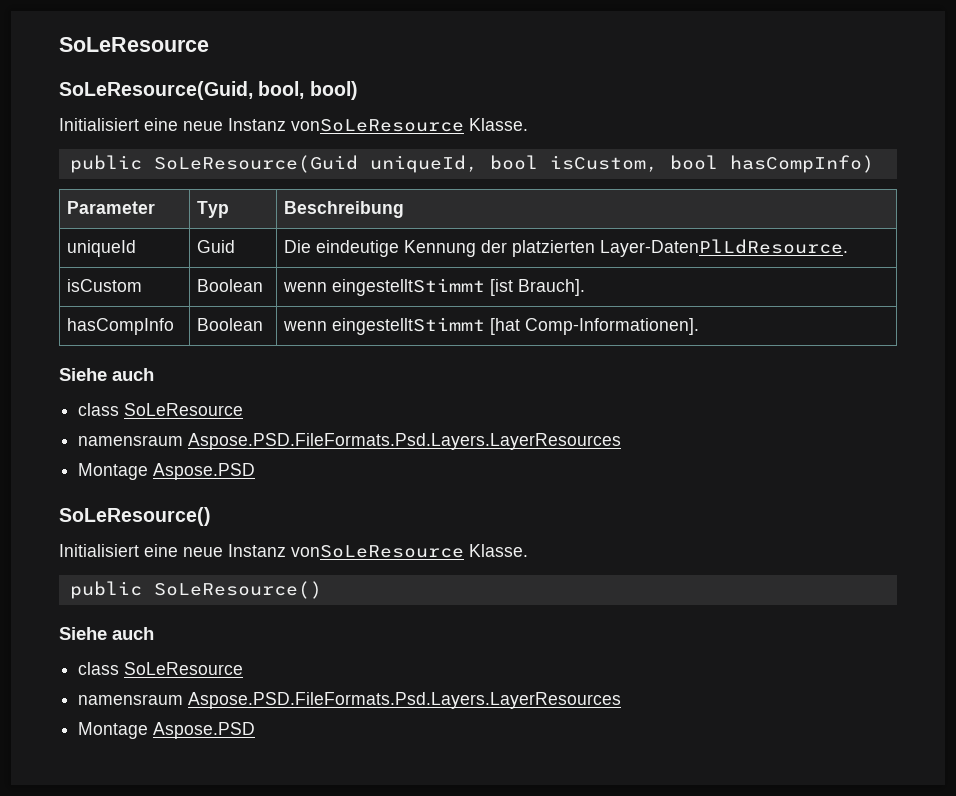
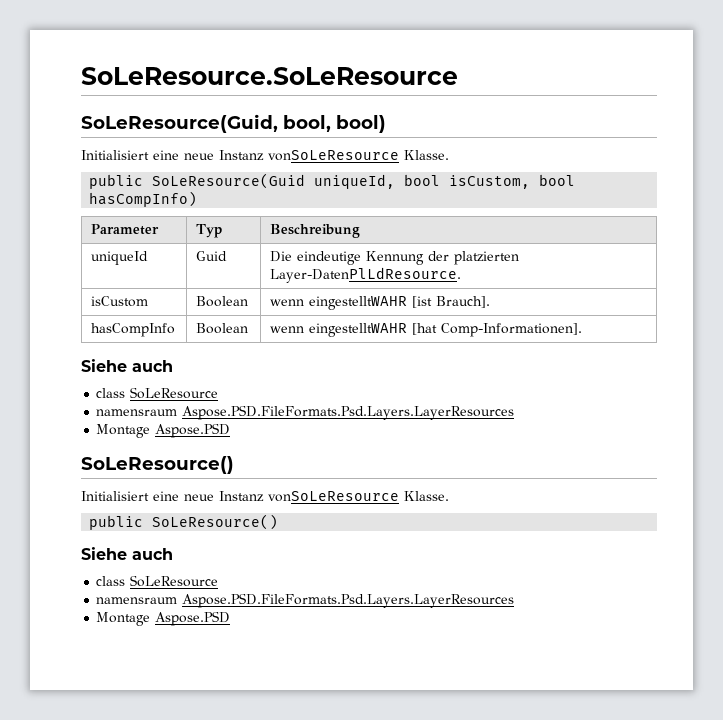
[59,37,209,52] SoLeResource -> [81,67,458,85] SoLeResource.SoLeResource
[331,278,485,296] eingestelltStimmt -> [309,296,408,310] eingestelltWAHR
[331,317,485,335] eingestelltStimmt -> [309,323,408,337] eingestelltWAHR

